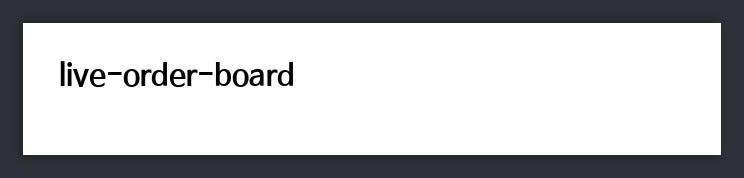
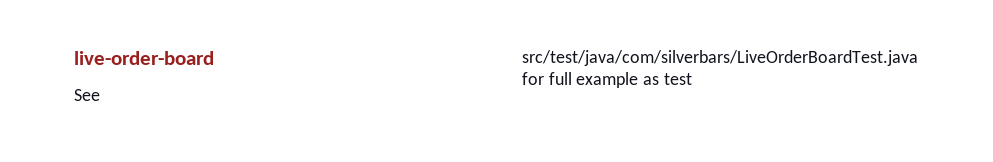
(295, 74) none -> [74,89,100,101] [522,50,918,66] [522,72,692,88] // See src/test/java/com/silverbars/LiveOrderBoardTest.java for full example as test

